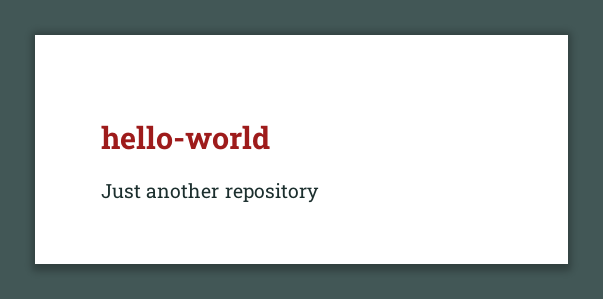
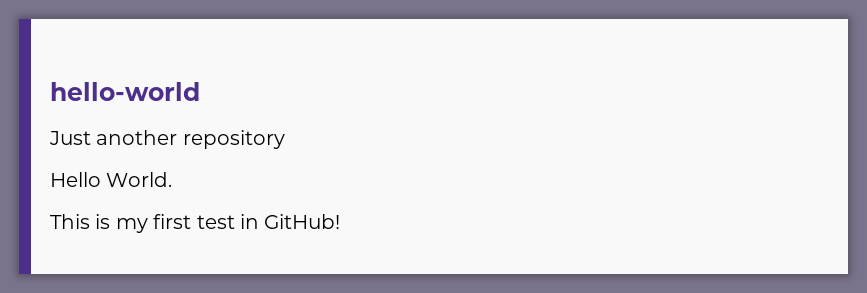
(319, 193) none -> [50,172,173,187] [50,214,341,233] // Hello World. // This is my first test in GitHub!

